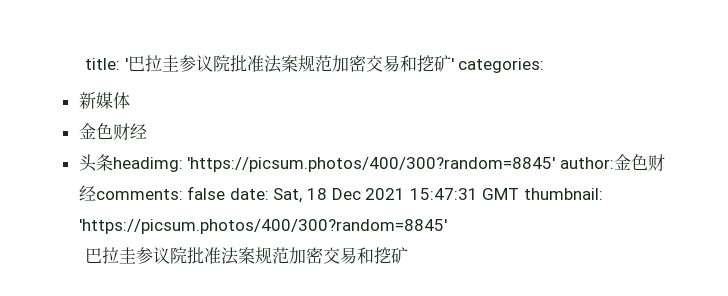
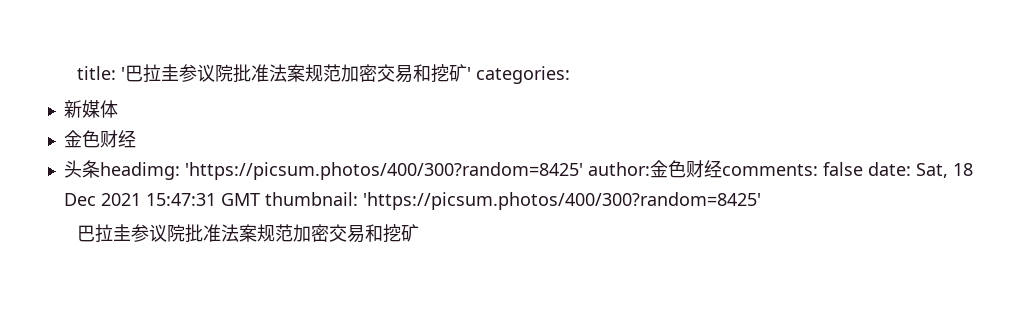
[187,157,556,172] 'https://picsum.photos/400/300?random=8845' -> [184,162,583,180] 'https://picsum.photos/400/300?random=8425'
[78,219,447,234] 'https://picsum.photos/400/300?random=8845' -> [362,192,761,210] 'https://picsum.photos/400/300?random=8425'

